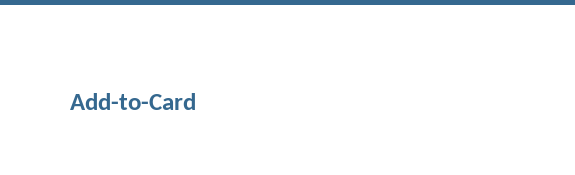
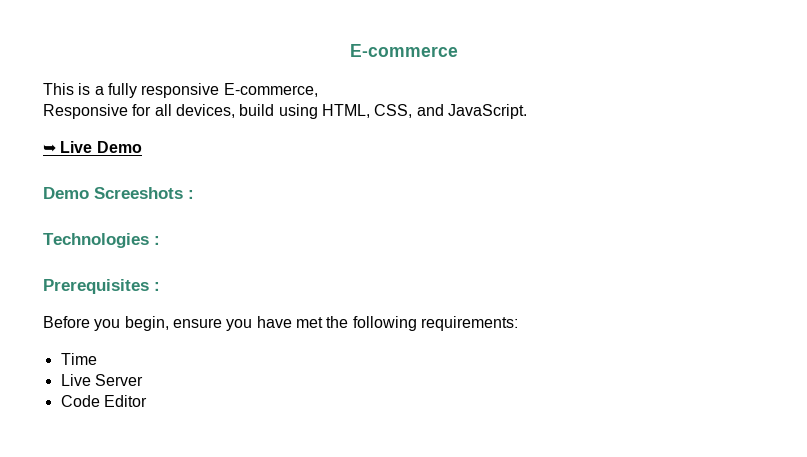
[70,93,196,110] Add-to-Card -> [349,44,458,57] [43,83,318,98] [43,104,527,119] [43,141,142,153] [43,187,194,199] [43,233,160,248] [43,279,160,294] [43,316,518,331] [60,353,97,365] [60,374,143,386] [60,395,147,407] E-commerce // This is a fully responsive E-commerce, // Responsive for all devices, build using HTML, CSS, and JavaScript. // ➥ Live Demo // Demo Screeshots : // Technologies : // Prerequisites : // Before you begin, ensure you have met the following requirements: // Time // Live Server // Code Editor

